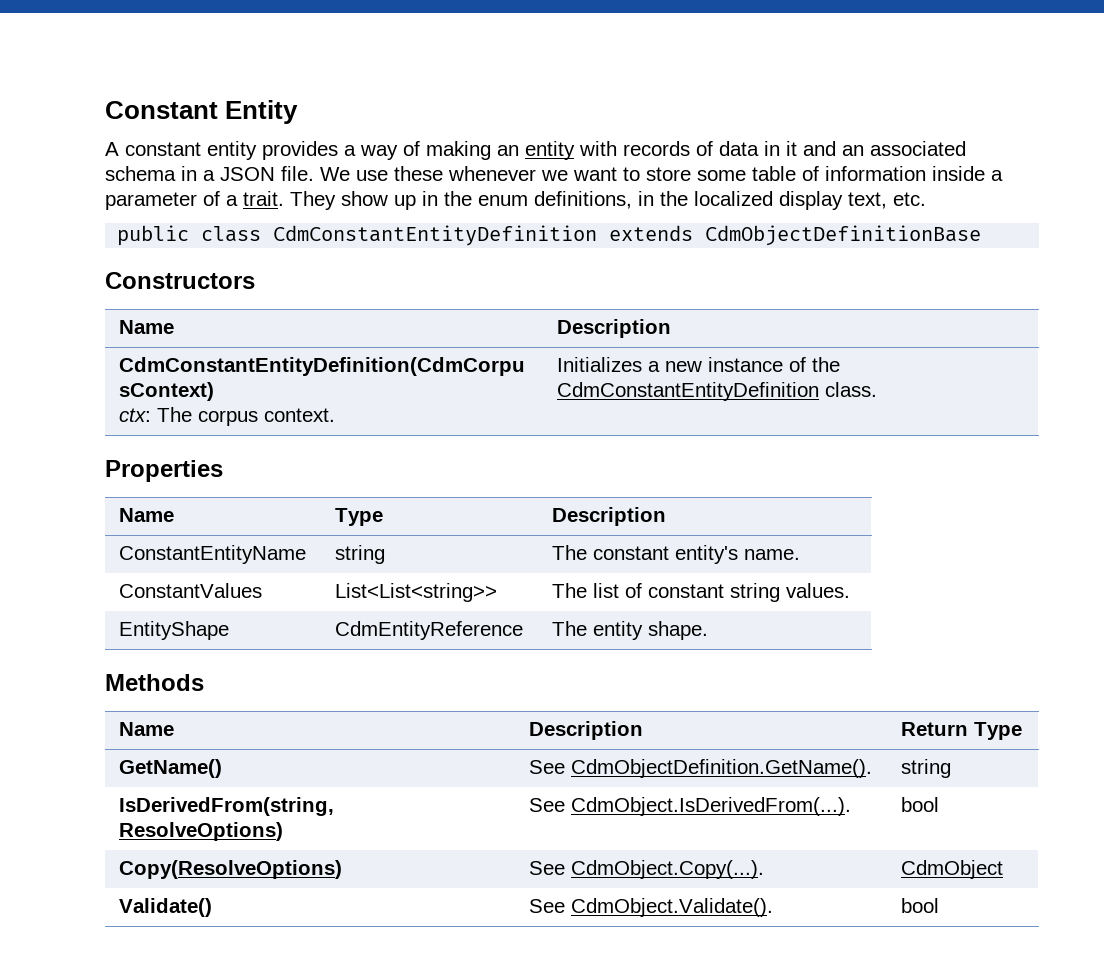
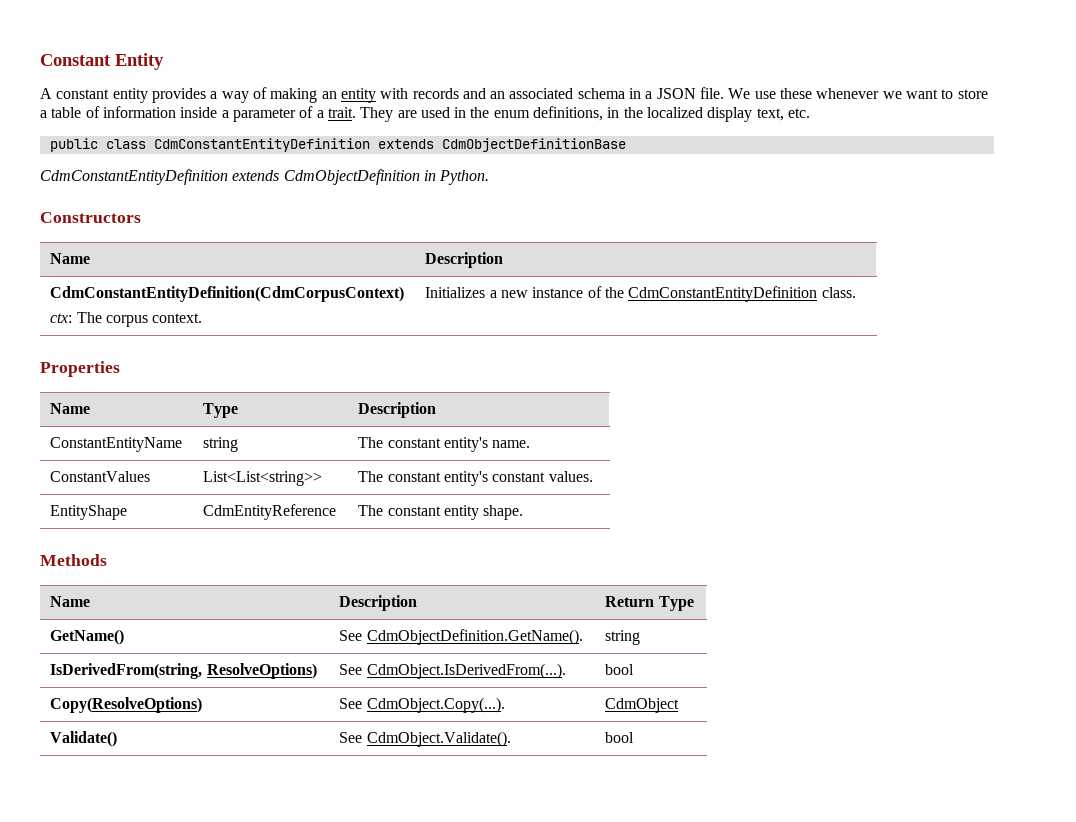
[696,141,797,156] of data in it -> (459, 93) none
[697,170,746,181] some -> [40,110,47,118] a
[341,191,416,210] show up -> [397,107,450,118] are used
(982, 235) none -> [40,169,490,185] // CdmConstantEntityDefinition extends CdmObjectDefinition in Python.
[593,583,781,602] list of constant string -> [387,471,546,486] constant entity's constant
(588, 628) none -> [387,506,441,516] constant

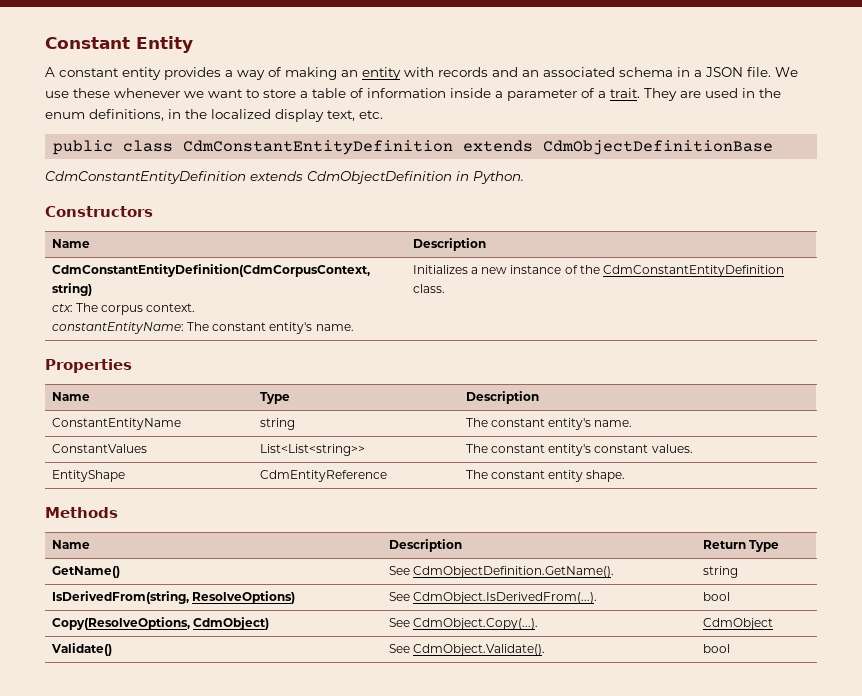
[50,286,405,302] CdmConstantEntityDefinition(CdmCorpusContext) -> [51,264,370,277] [51,283,92,296] CdmConstantEntityDefinition(CdmCorpusContext, string)
(203, 318) none -> [51,322,354,334] // constantEntityName: The constant entity's name.
[50,697,203,713] Copy(ResolveOptions) -> [51,617,269,630] Copy(ResolveOptions, CdmObject)

